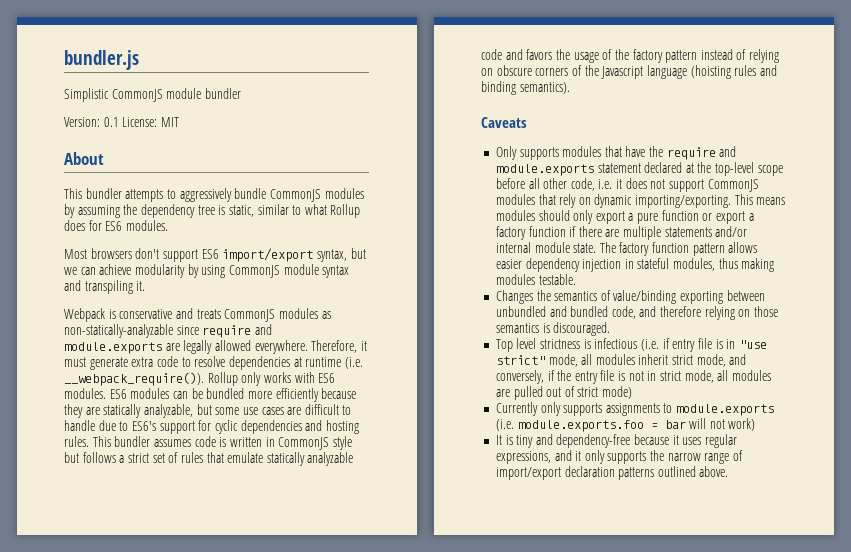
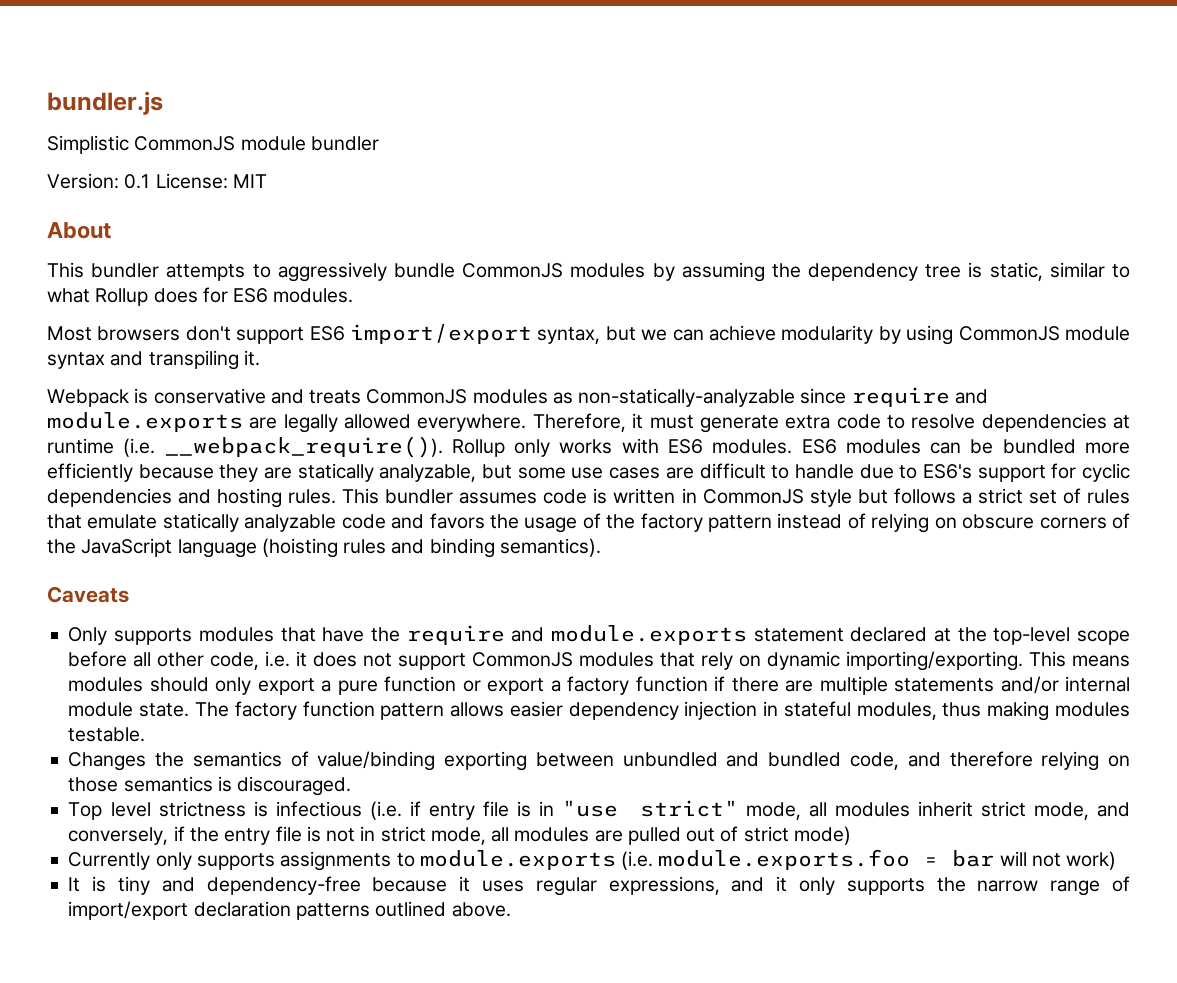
[601,66,644,79] Javascript -> [81,538,173,557] JavaScript

